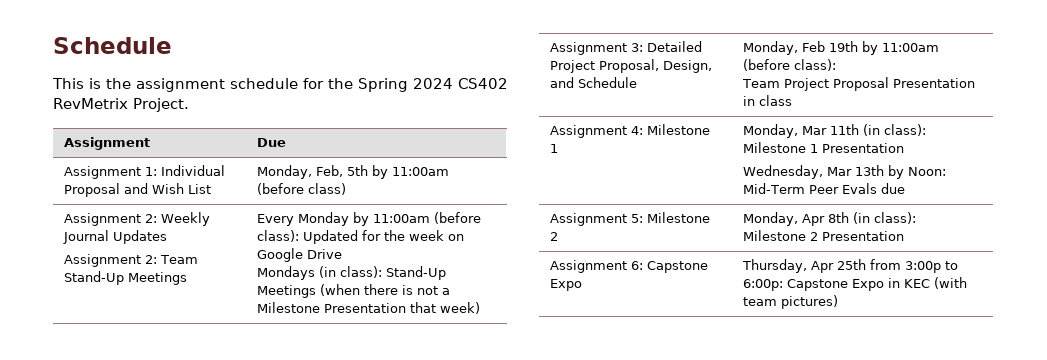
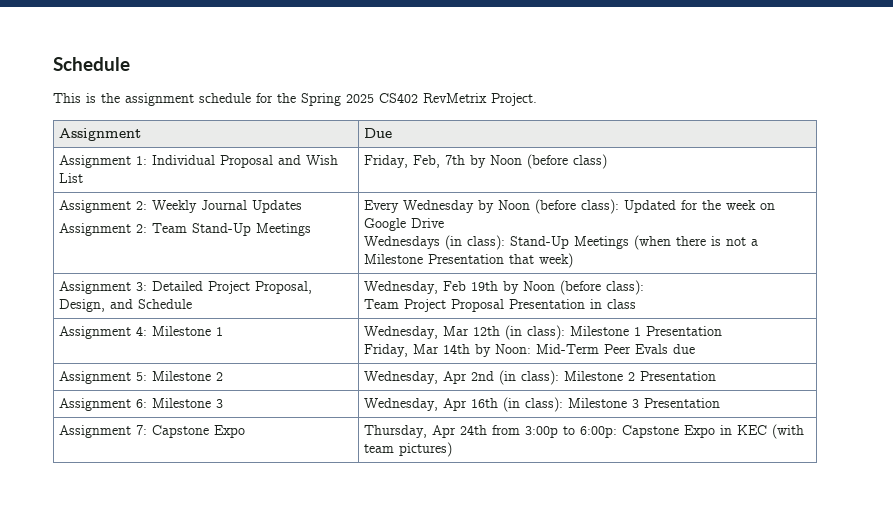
[413,78,453,89] 2024 -> [346,94,374,103] 2025
[257,165,450,179] Monday, Feb, 5th by 11:00am -> [363,155,522,168] Friday, Feb, 7th by Noon
[298,212,431,226] Monday by 11:00am -> [402,200,530,213] Wednesday by Noon
[257,266,316,280] Mondays -> [363,236,440,249] Wednesdays
[743,41,799,55] Monday, -> [363,281,438,294] Wednesday,
[882,43,940,52] 11:00am -> [522,281,555,291] Noon
[743,124,860,138] Monday, Mar 11th -> [363,326,500,339] Wednesday, Mar 12th
[743,165,885,179] Wednesday, Mar 13th -> [363,344,470,357] Friday, Mar 14th
[743,212,850,226] Monday, Apr 8th -> [363,371,494,384] Wednesday, Apr 2nd
(644, 265) none -> [151,398,223,408] [363,397,720,412] [58,425,147,438] Milestone 3 | Wednesday, Apr 16th (in class): Milestone 3 Presentation // Assignment 7:
[837,259,867,270] 25th -> [459,425,487,435] 24th

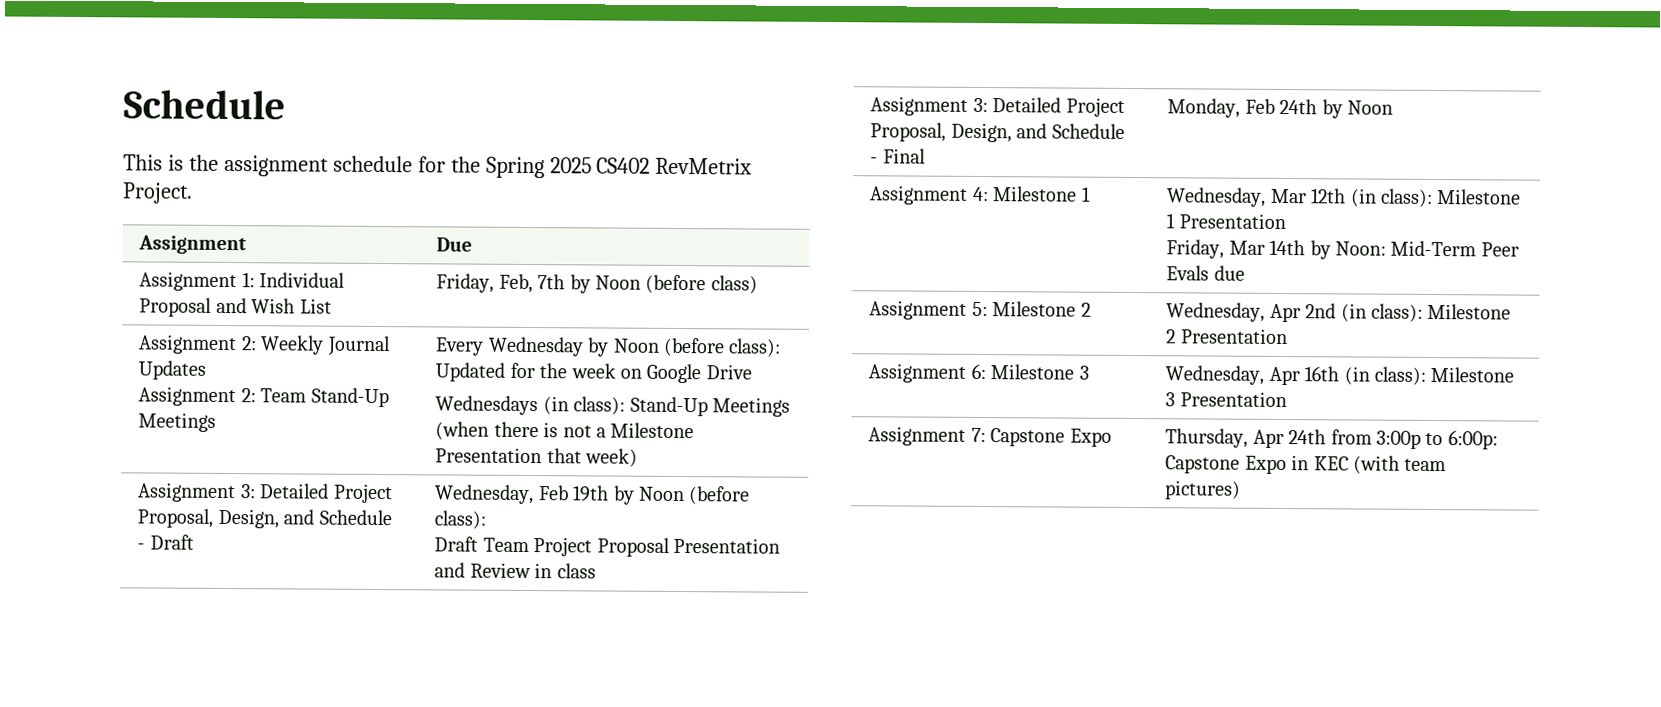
(192, 304) none -> [137,534,194,550] - Draft
(644, 287) none -> [434,536,479,552] Draft
(585, 304) none -> [434,562,531,579] and Review
(636, 304) none -> [870,96,1125,117] [870,122,1125,143] [870,148,926,164] [1167,98,1393,119] // Assignment 3: Detailed Project Proposal, Design, and Schedule - Final | Monday, Feb 24th by Noon

